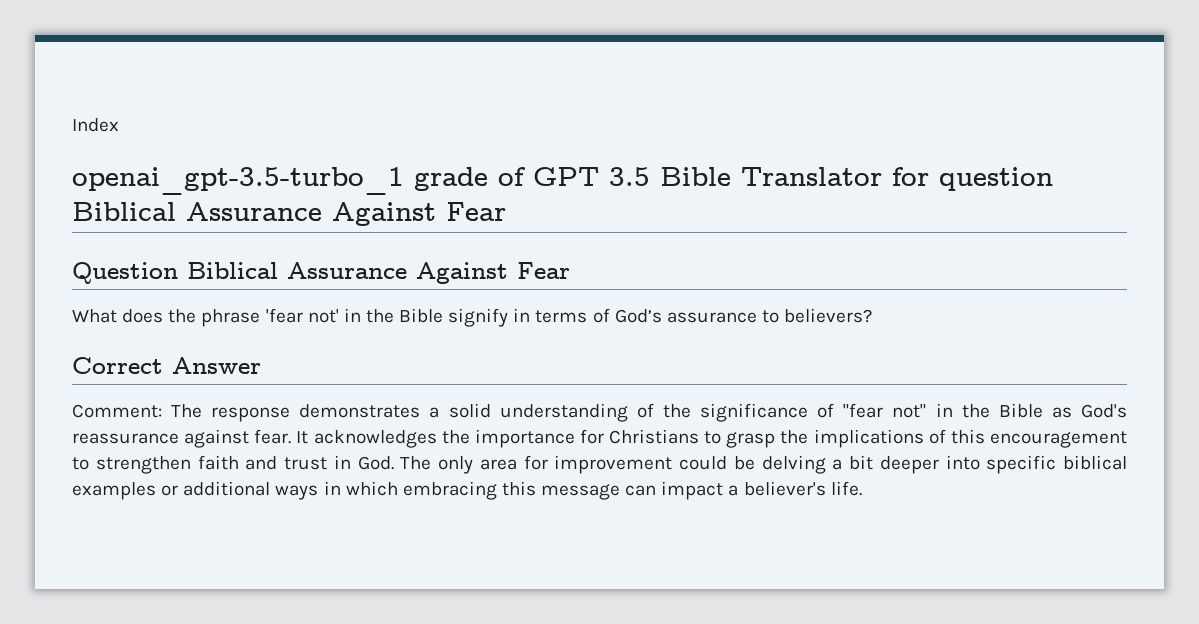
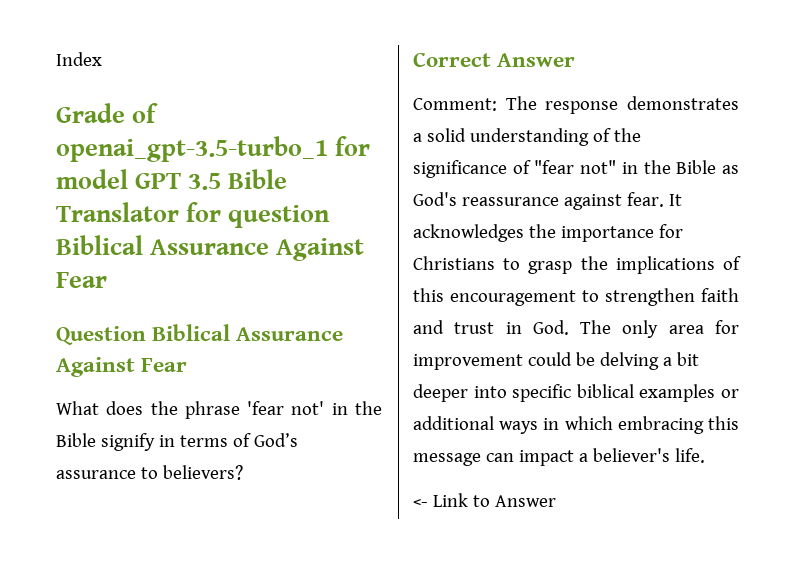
[72,167,526,195] openai_gpt-3.5-turbo_1 grade of -> [56,103,159,123] [56,136,371,162] [56,169,128,189] Grade of openai_gpt-3.5-turbo_1 for model
(862, 488) none -> [413,493,556,507] // <- Link to Answer

